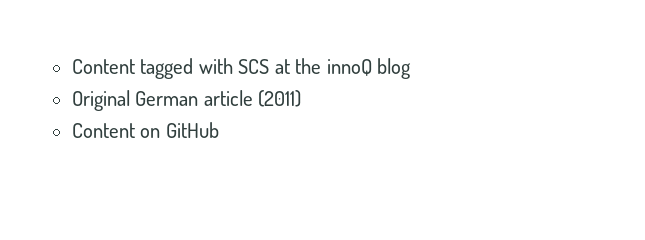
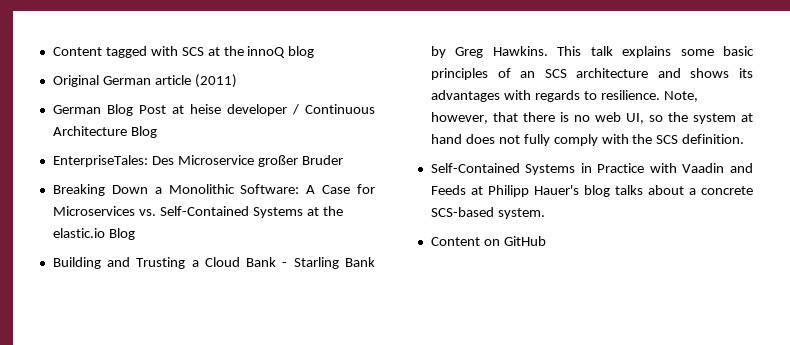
(302, 98) none -> [52,104,376,116] [52,126,157,138] [52,155,343,167] [52,184,375,196] [52,206,343,218] [52,228,135,240] [52,257,376,269] [430,46,754,58] [430,68,753,80] [430,90,698,102] [430,112,753,124] [430,134,745,146] [430,163,753,175] [430,185,753,197] [430,207,545,219] // German Blog Post at heise developer / Continuous Architecture Blog // EnterpriseTales: Des Microservice großer Bruder // Breaking Down a Monolithic Software: A Case for Microservices vs. Self-Contained Systems at the elastic.io Blog // Building and Trusting a Cloud Bank - Starling Bank by Greg Hawkins. This talk explains some basic principles of an SCS architecture and shows its advantages with regards to resilience. Note, however, that there is no web UI, so the system at hand does not fully comply with the SCS definition. // Self-Contained Systems in Practice with Vaadin and Feeds at Philipp Hauer's blog talks about a concrete SCS-based system.

